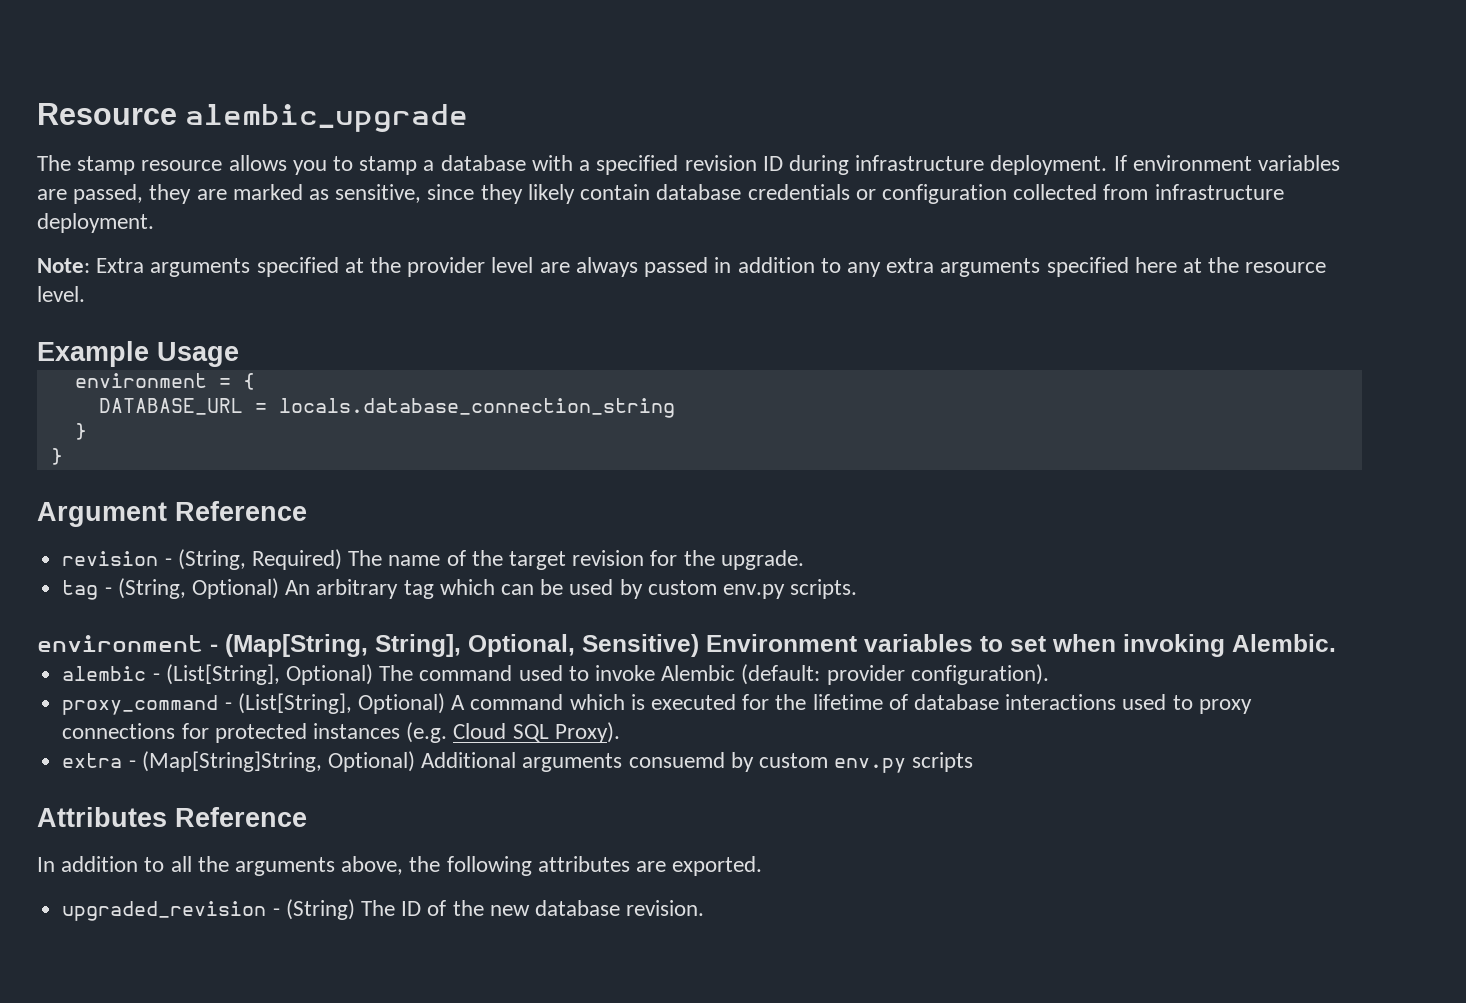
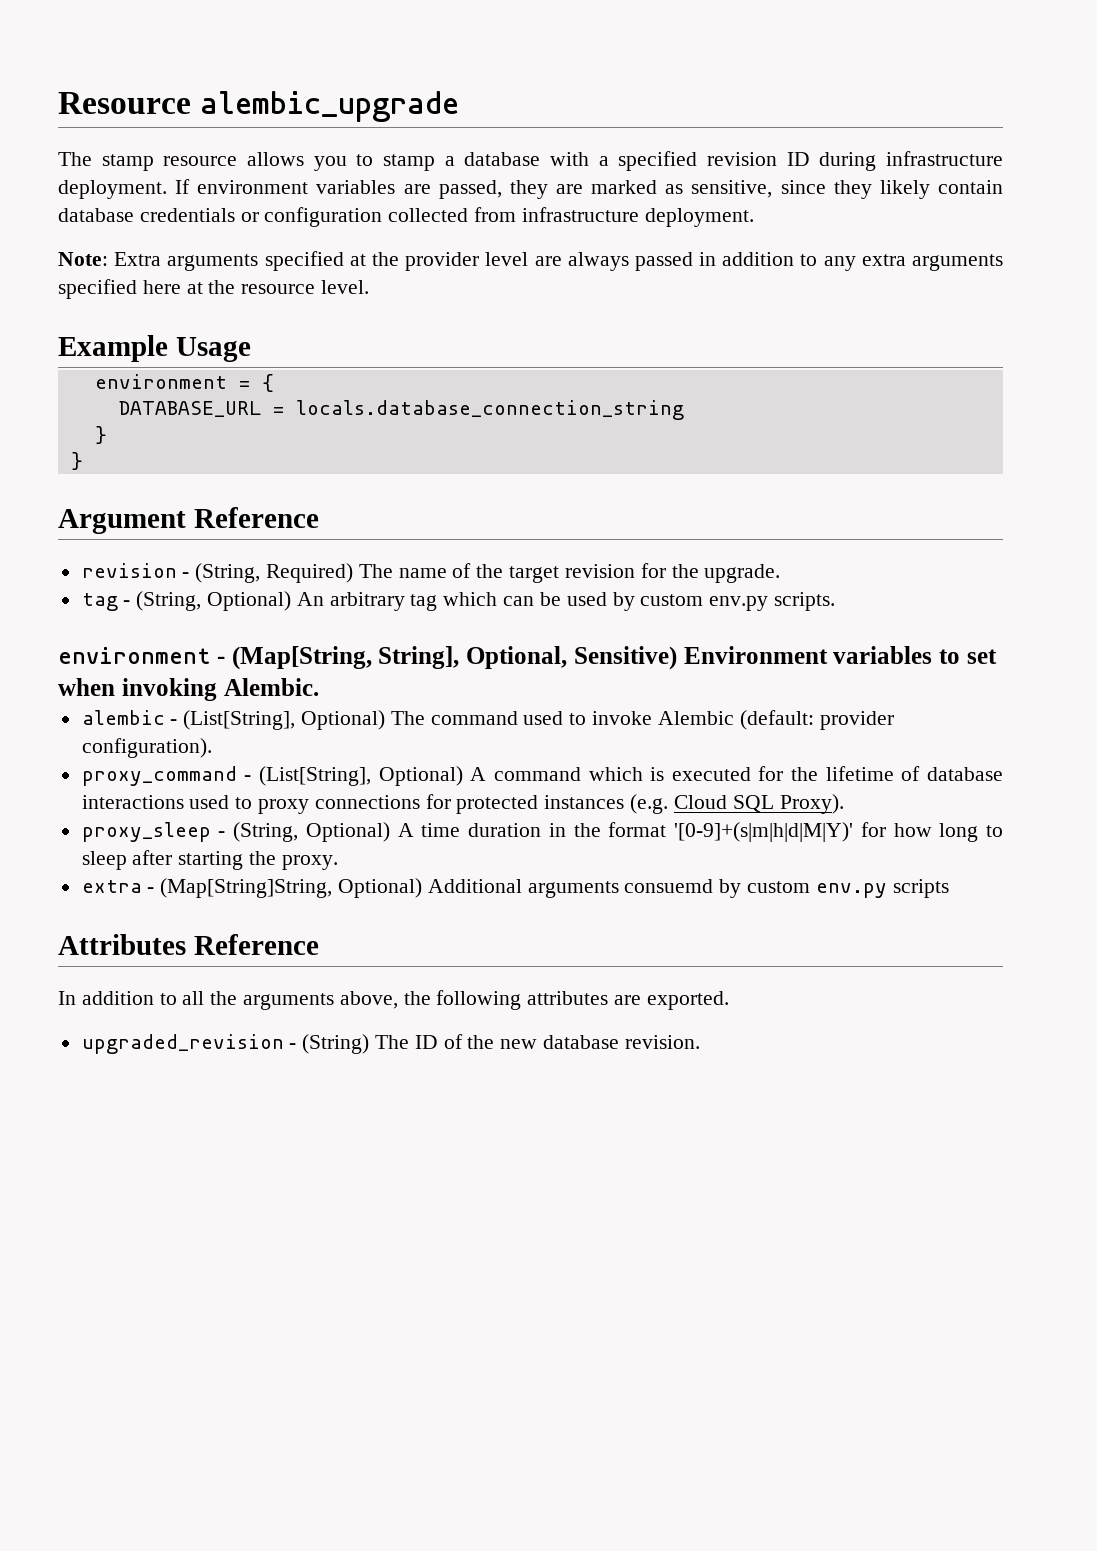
(620, 732) none -> [81,822,1004,842] [81,850,338,870] // proxy_sleep - (String, Optional) A time duration in the format '[0-9]+(s|m|h|d|M|Y)' for how long to sleep after starting the proxy.

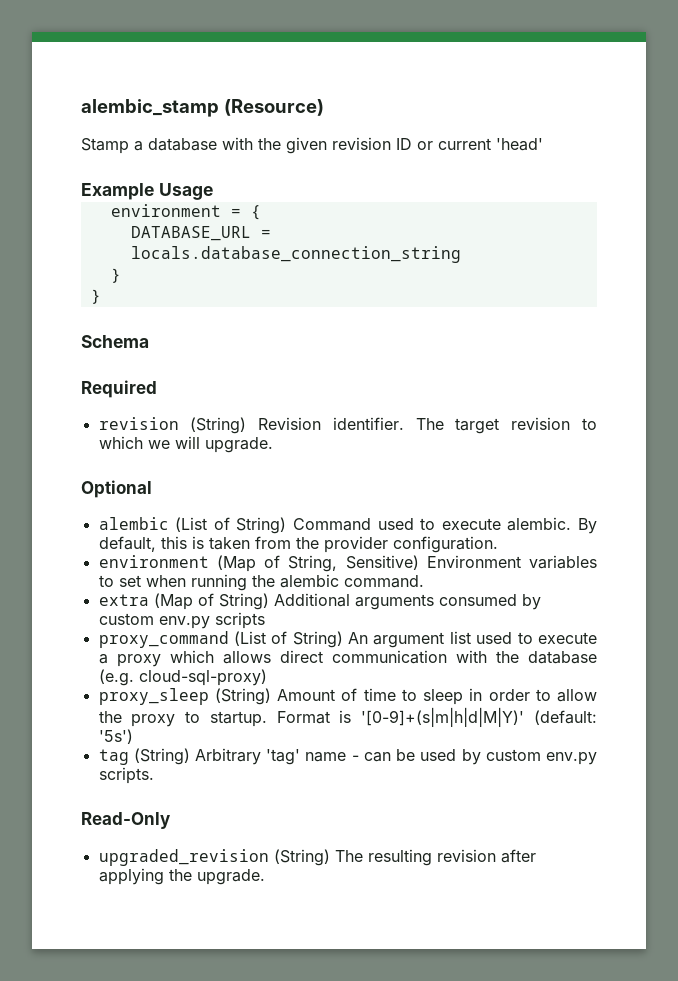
[58,91,460,122] [58,151,1003,171] [58,179,1003,199] [58,207,754,227] [58,251,1003,271] [58,279,370,299] Resource alembic_upgrade // The stamp resource allows you to stamp a database with a specified revision ID during infrastructure deployment. If environment variables are passed, they are marked as sensitive, since they likely contain database credentials or configuration collected from infrastructure deployment. // Note: Extra arguments specified at the provider level are always passed in addition to any extra arguments specified here at the resource level. -> [81,99,324,117] [81,137,543,154] alembic_stamp (Resource) // Stamp a database with the given revision ID or current 'head'
[58,507,319,534] [81,563,781,583] [81,591,498,611] Argument Reference // revision - (String, Required) The name of the target revision for the upgrade. // tag - (String, Optional) An arbitrary tag which -> [81,335,149,348] [81,380,157,398] [98,417,597,434] [98,436,273,453] [81,480,152,498] [98,517,598,534] [98,536,498,553] [98,555,597,572] [98,574,424,591] [98,593,541,610] [98,612,265,629] [98,631,597,648] [98,650,597,667] [98,669,267,686] [98,688,597,705] [98,707,597,727] [98,729,133,744] [98,748,359,765] Schema // Required // revision (String) Revision identifier. The target revision to which we will upgrade. // Optional // alembic (List of String) Command used to execute alembic. By default, this is taken from the provider configuration. // environment (Map of String, Sensitive) Environment variables to set when running the alembic command. // extra (Map of String) Additional arguments consumed by custom env.py scripts // proxy_command (List of String) An argument list used to execute a proxy which allows direct communication with the database (e.g. cloud-sql-proxy) // proxy_sleep (String) Amount of time to sleep in order to allow the proxy to startup. Format is '[0-9]+(s|m|h|d|M|Y)' (default: '5s') // tag (String) Arbitrary 'tag' name -
[58,646,997,670] [58,678,319,701] [81,710,894,730] [81,738,212,758] [81,766,1003,786] [81,794,844,814] [81,822,1004,842] [81,850,338,870] [81,878,949,898] [58,934,319,955] [58,990,729,1010] environment - (Map[String, String], Optional, Sensitive) Environment variables to set when invoking Alembic. // alembic - (List[String], Optional) The command used to invoke Alembic (default: provider configuration). // proxy_command - (List[String], Optional) A command which is executed for the lifetime of database interactions used to proxy connections for protected instances (e.g. Cloud SQL Proxy). // proxy_sleep - (String, Optional) A time duration in the format '[0-9]+(s|m|h|d|M|Y)' for how long to sleep after starting the proxy. // extra - (Map[String]String, Optional) Additional arguments consuemd by custom env.py scripts // Attributes Reference // In addition to all the arguments above, the following attributes are exported. -> [81,812,170,829] Read-Only
[289,1043,297,1049] - -> (269, 857) none
[414,1034,700,1049] ID of the new database revision. -> [367,849,536,866] [98,868,265,885] resulting revision after applying the upgrade.

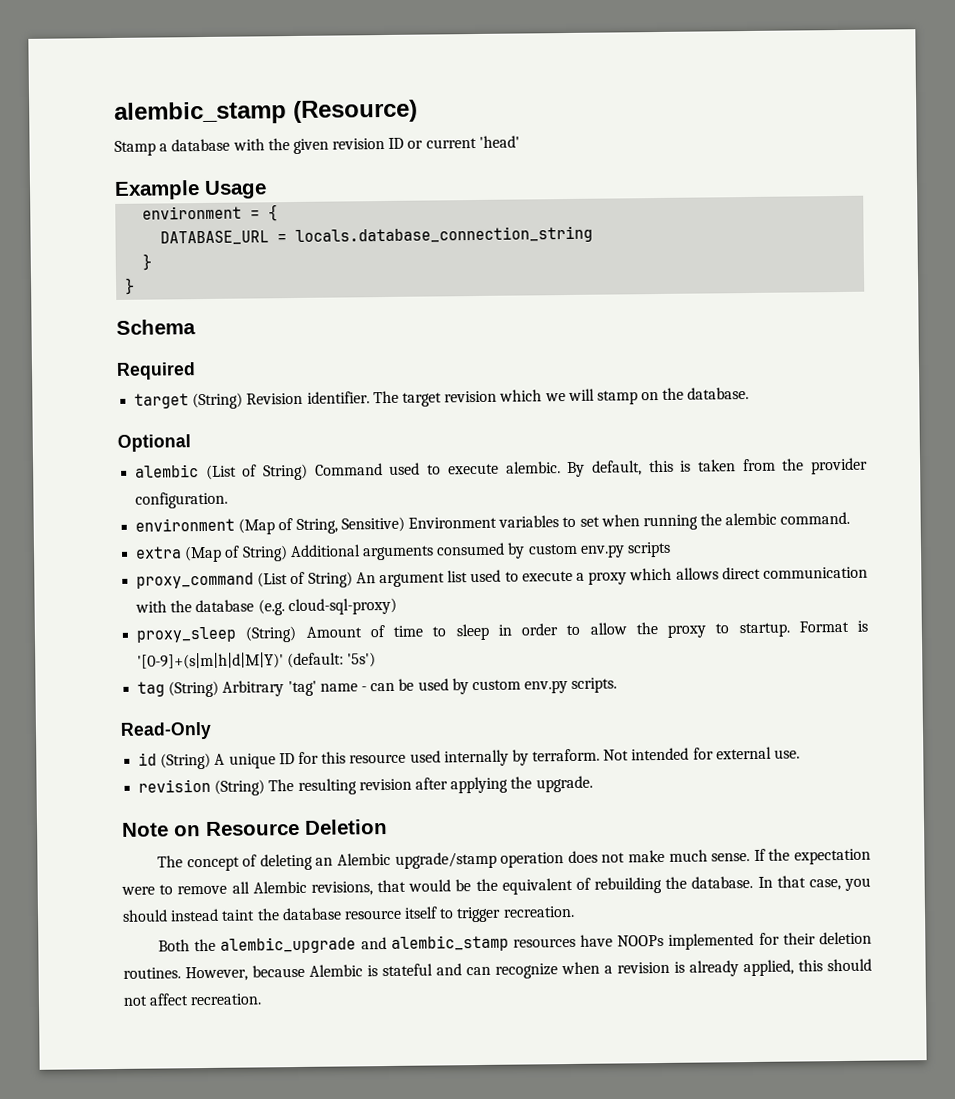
[98,417,179,430] revision -> [134,393,190,409] target
[581,418,597,430] to -> (498, 396) none
[204,437,273,453] upgrade. -> [596,387,750,405] stamp on the database.
[98,849,269,866] upgraded_revision -> [138,746,801,770] [138,778,212,793] id (String) A unique ID for this resource used internally by terraform. Not intended for external use. // revision
(265, 877) none -> [121,819,388,837] [157,848,872,872] [121,875,871,896] [122,905,575,923] [158,931,872,954] [123,958,872,982] [123,993,262,1006] // Note on Resource Deletion // The concept of deleting an Alembic upgrade/stamp operation does not make much sense. If the expectation were to remove all Alembic revisions, that would be the equivalent of rebuilding the database. In that case, you should instead taint the database resource itself to trigger recreation. // Both the alembic_upgrade and alembic_stamp resources have NOOPs implemented for their deletion routines. However, because Alembic is stateful and can recognize when a revision is already applied, this should not affect recreation.

